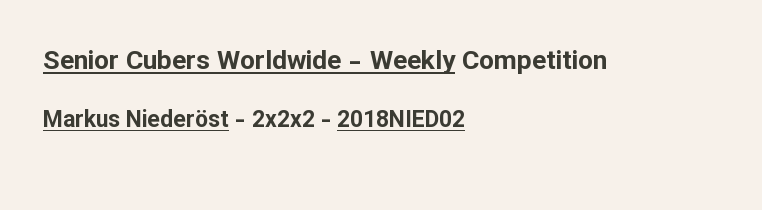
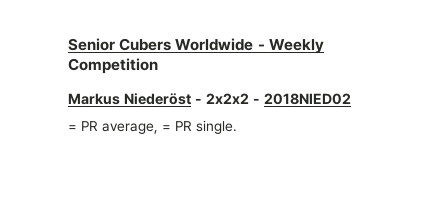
(466, 118) none -> [68,120,237,134] // = PR average, = PR single.

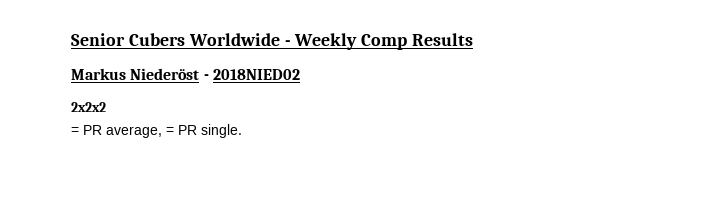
[68,58,158,74] Competition -> [361,33,474,50] Comp Results
(202, 101) none -> [212,69,300,80] 2018NIED02 //
[252,93,351,105] - 2018NIED02 -> (106, 107) none

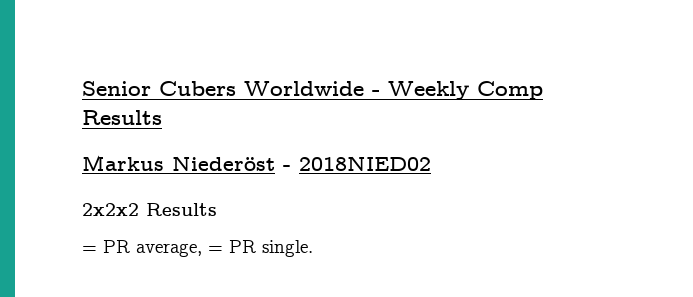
(106, 107) none -> [146,203,217,216] Results

